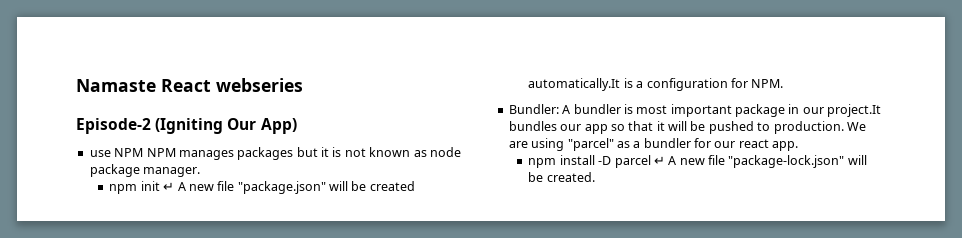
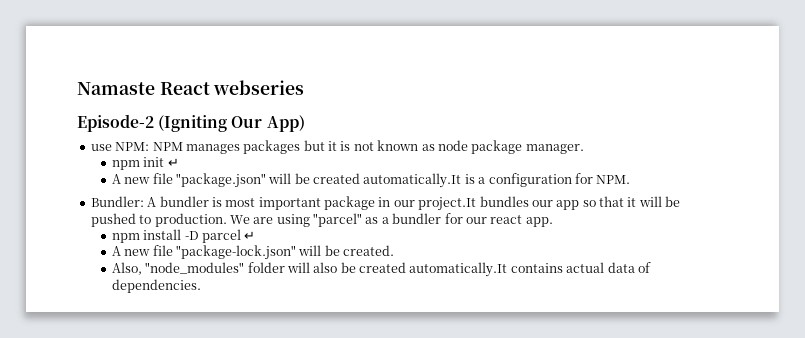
[114,148,144,157] NPM -> [115,142,150,151] NPM:
(175, 186) none -> (179, 162) //
(665, 160) none -> (256, 235) //
(595, 177) none -> [111,262,651,277] [111,279,201,293] // Also, "node_modules" folder will also be created automatically.It contains actual data of dependencies.

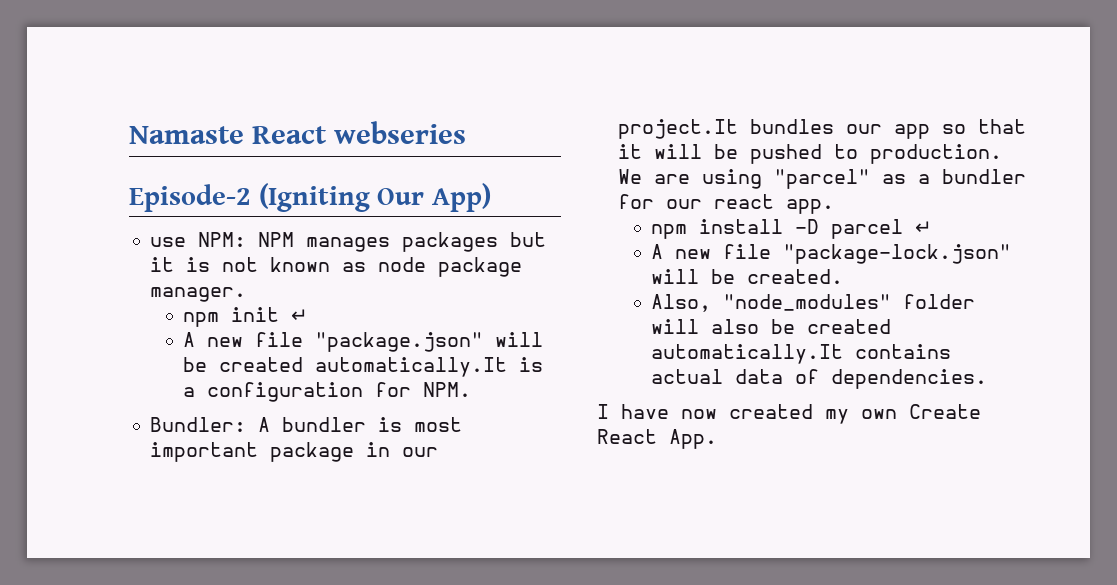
(201, 286) none -> [597,404,981,424] [597,429,717,449] // I have now created my own Create React App.

